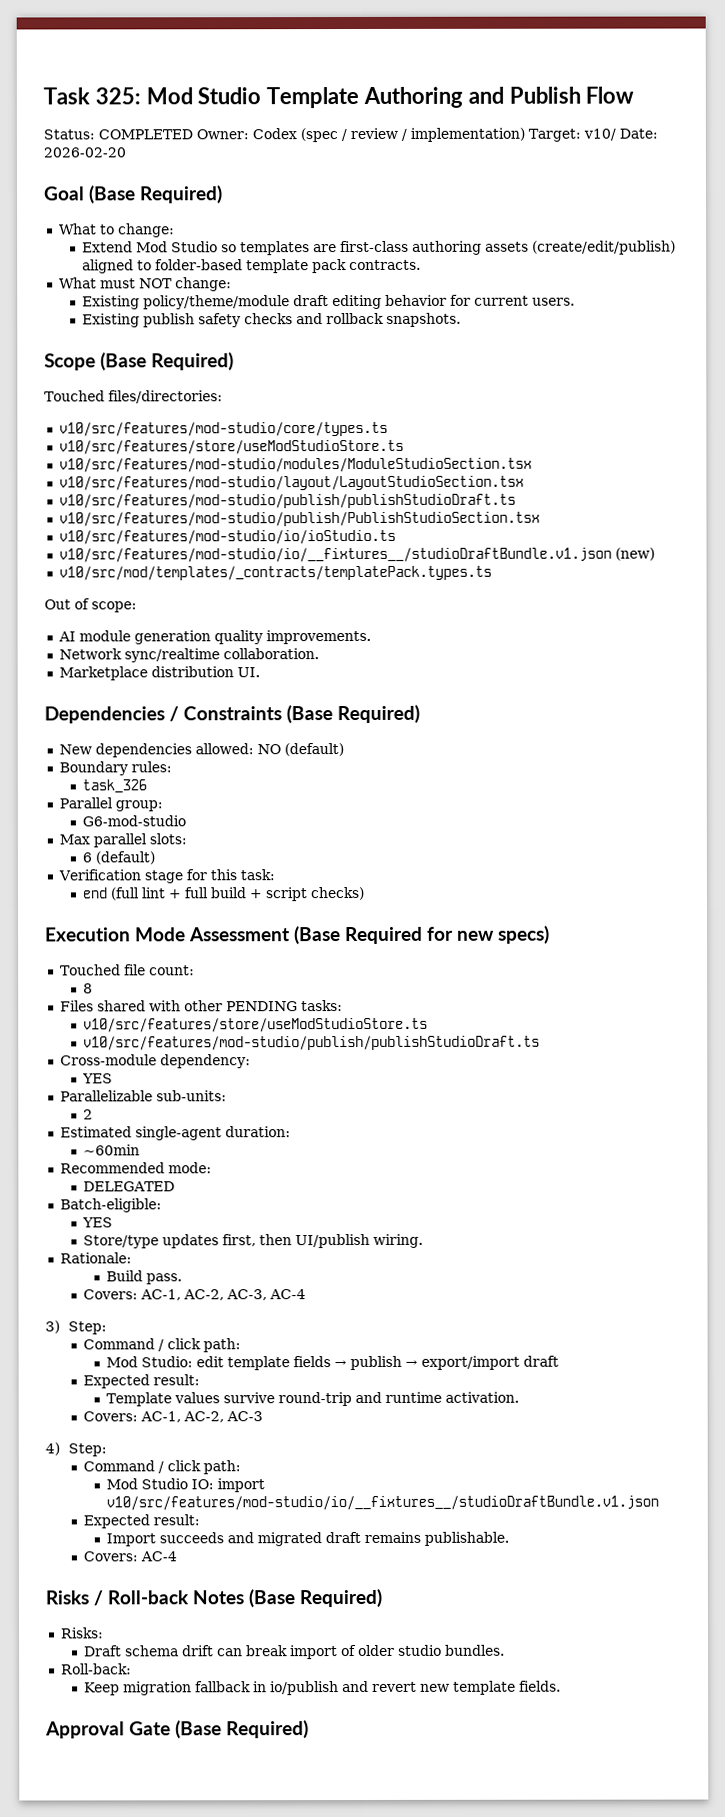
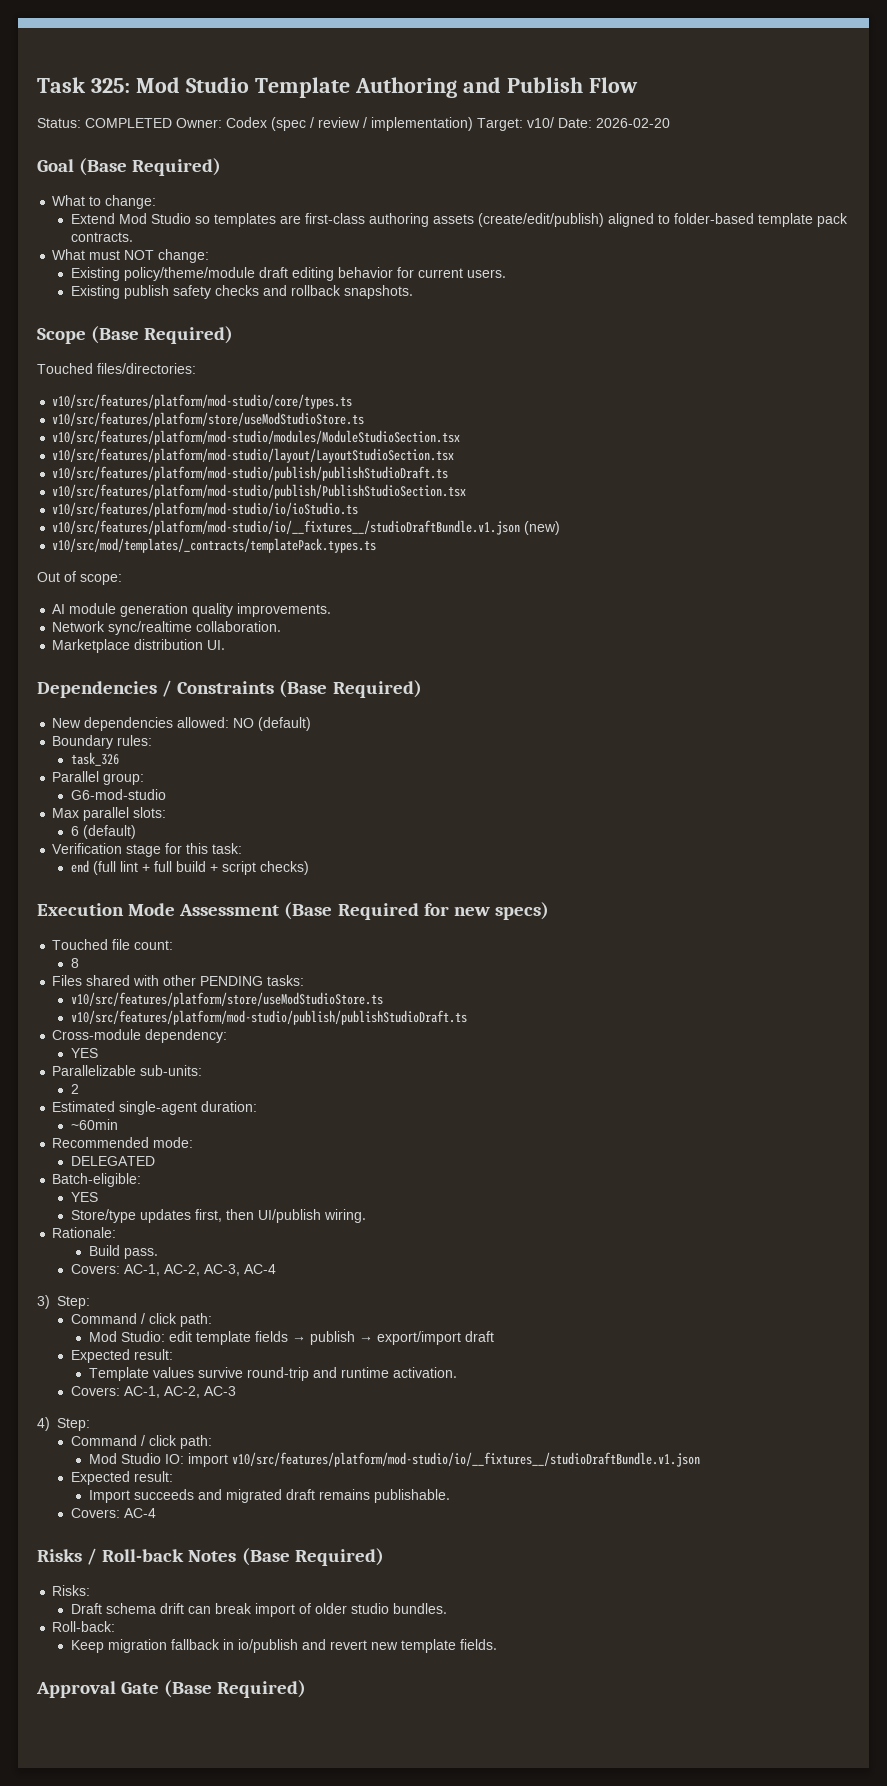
[58,421,388,437] [58,439,404,455] [58,457,532,473] [58,475,524,491] [58,493,516,509] [58,511,540,527] [58,529,396,545] [58,547,612,563] v10/src/features/mod-studio/core/types.ts // v10/src/features/store/useModStudioStore.ts // v10/src/features/mod-studio/modules/ModuleStudioSection.tsx // v10/src/features/mod-studio/layout/LayoutStudioSection.tsx // v10/src/features/mod-studio/publish/publishStudioDraft.ts // v10/src/features/mod-studio/publish/PublishStudioSection.tsx // v10/src/features/mod-studio/io/ioStudio.ts // v10/src/features/mod-studio/io/__fixtures__/studioDraftBundle.v1.json -> [52,394,353,409] [52,412,365,427] [52,430,461,445] [52,448,455,463] [52,466,449,481] [52,484,467,499] [52,502,359,517] [52,520,521,535] v10/src/features/platform/mod-studio/core/types.ts // v10/src/features/platform/store/useModStudioStore.ts // v10/src/features/platform/mod-studio/modules/ModuleStudioSection.tsx // v10/src/features/platform/mod-studio/layout/LayoutStudioSection.tsx // v10/src/features/platform/mod-studio/publish/publishStudioDraft.ts // v10/src/features/platform/mod-studio/publish/PublishStudioSection.tsx // v10/src/features/platform/mod-studio/io/ioStudio.ts // v10/src/features/platform/mod-studio/io/__fixtures__/studioDraftBundle.v1.json
[83,1017,429,1033] [83,1035,541,1051] v10/src/features/store/useModStudioStore.ts // v10/src/features/mod-studio/publish/publishStudioDraft.ts -> [70,992,383,1007] [70,1010,467,1025] v10/src/features/platform/store/useModStudioStore.ts // v10/src/features/platform/mod-studio/publish/publishStudioDraft.ts
[106,1495,660,1511] v10/src/features/mod-studio/io/__fixtures__/studioDraftBundle.v1.json -> [232,1452,701,1467] v10/src/features/platform/mod-studio/io/__fixtures__/studioDraftBundle.v1.json

